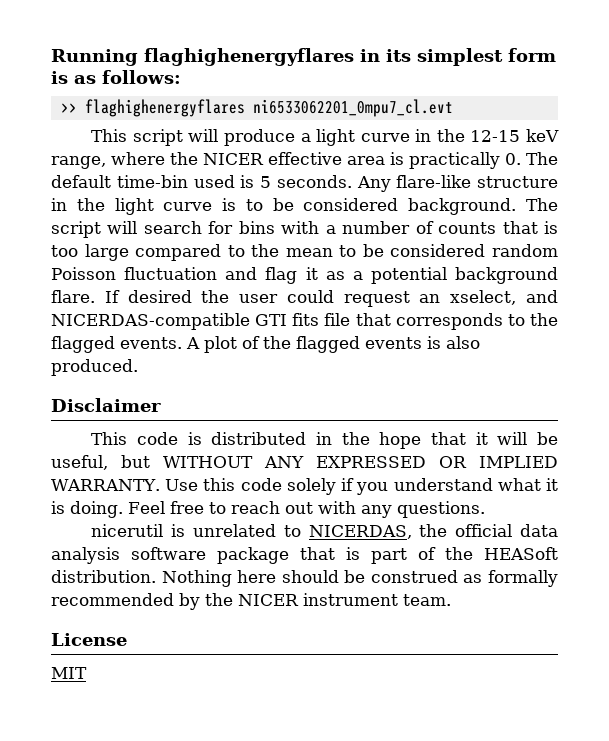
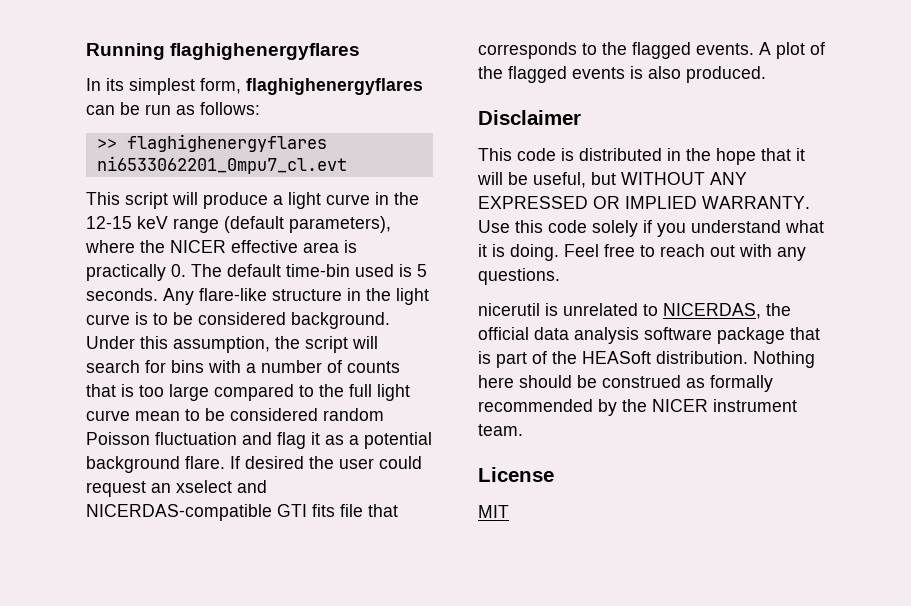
[360,49,380,62] in -> [86,78,101,91] // In
[508,48,556,62] [51,71,68,84] form is -> [200,78,423,95] [86,102,171,115] form, flaghighenergyflares can be run
[51,156,106,169] range, -> [173,216,391,233] range (default parameters),
[526,198,558,211] The -> [86,336,300,353] Under this assumption, the
(280, 250) none -> [349,384,410,401] [86,410,130,421] full light curve
[450,290,517,305] xselect, -> [176,480,232,493] xselect

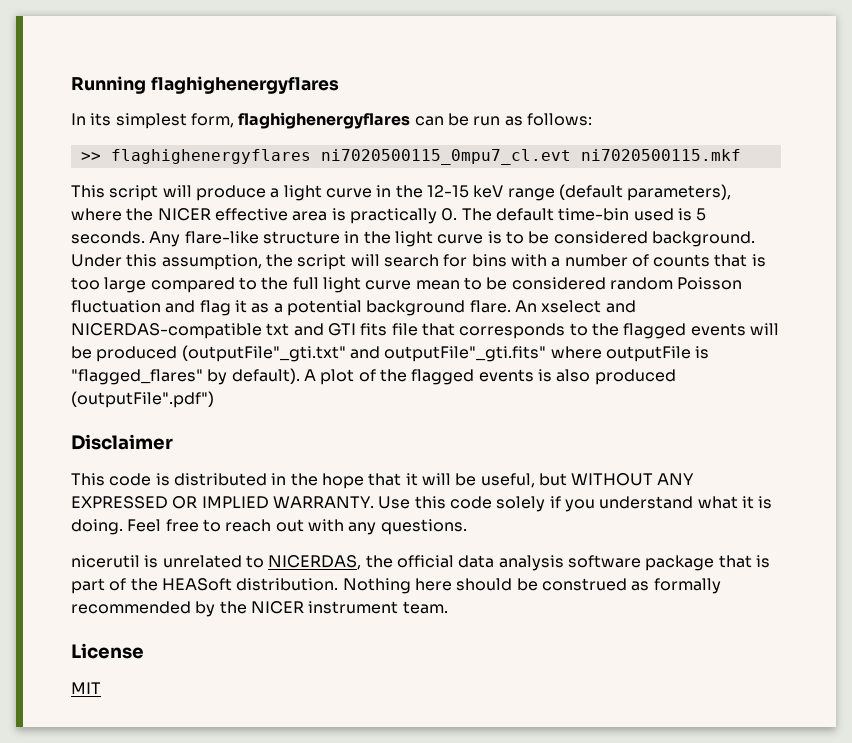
[96,156,347,174] ni6533062201_0mpu7_cl.evt -> [320,149,741,165] ni7020500115_0mpu7_cl.evt ni7020500115.mkf
[230,456,422,469] [86,481,171,497] If desired the user could request an -> [514,300,537,312] An
(272, 512) none -> [266,323,324,336] txt and
[696,43,754,55] events. -> [690,323,779,336] [71,345,710,362] [71,368,300,385] events will be produced (outputFile"_gti.txt" and outputFile"_gti.fits" where outputFile is "flagged_flares" by default).
[686,66,766,83] produced. -> [594,369,676,385] [71,391,214,408] produced (outputFile".pdf")

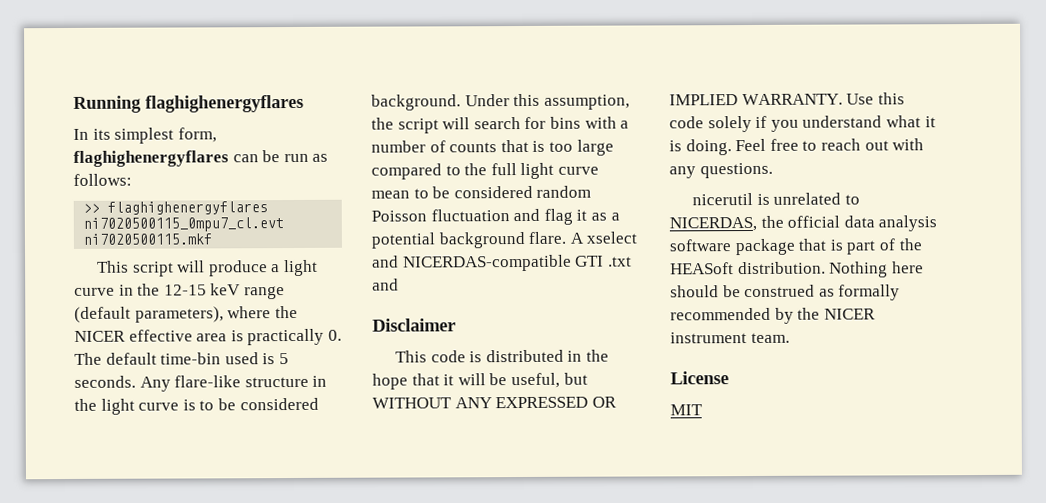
[514,300,537,312] An -> [569,232,584,244] A
[266,323,779,339] [71,345,710,362] [71,368,676,385] [71,391,214,408] txt and GTI fits file that corresponds to the flagged events will be produced (outputFile"_gti.txt" and outputFile"_gti.fits" where outputFile is "flagged_flares" by default). A plot of the flagged events is also produced (outputFile".pdf") -> [575,255,632,267] [372,278,399,291] GTI .txt and

